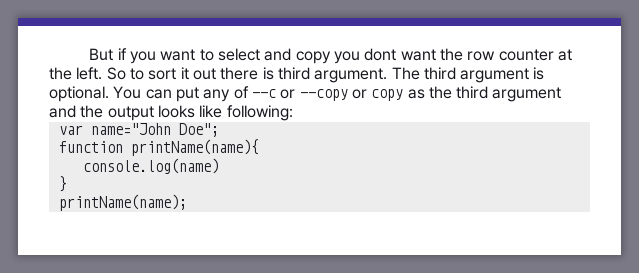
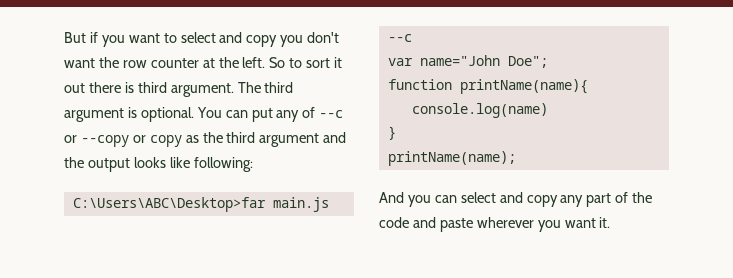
[364,48,397,61] dont -> [307,32,340,43] don't
(293, 113) none -> [72,197,329,212] [387,34,412,42] // C:\Users\ABC\Desktop>far main.js --c
(187, 202) none -> [379,192,653,207] [379,217,611,232] // And you can select and copy any part of the code and paste wherever you want it.

